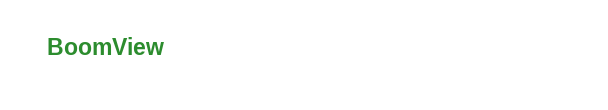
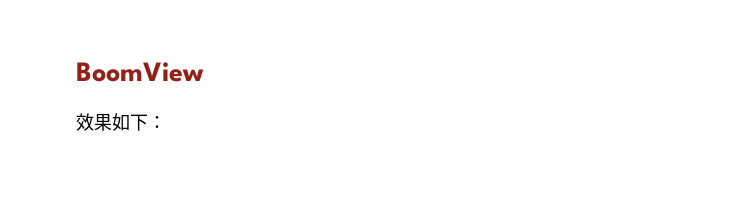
(164, 46) none -> [76,113,166,131] // 效果如下：

